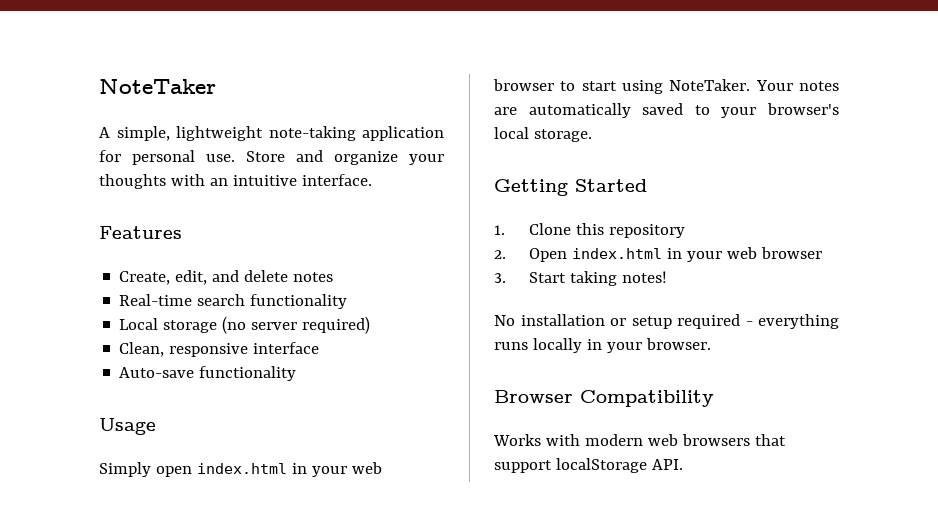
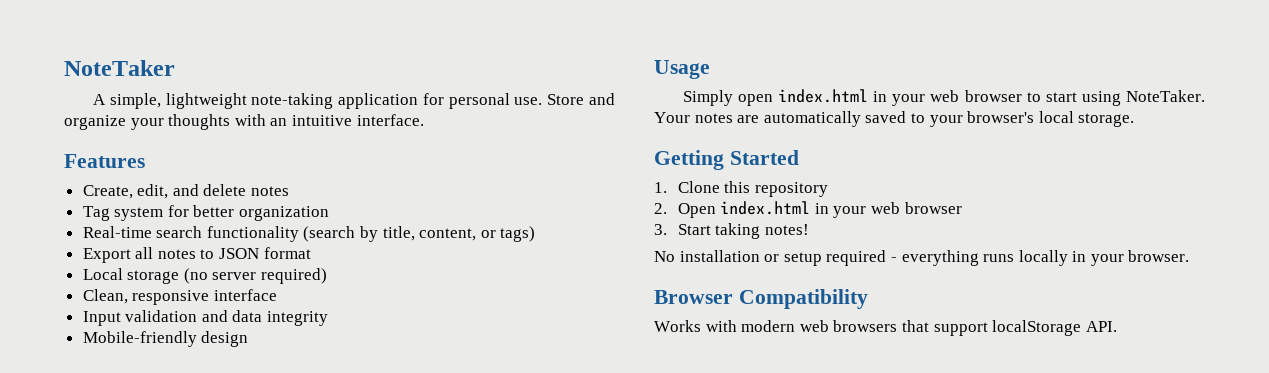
[119,294,348,309] Real-time search functionality -> [82,205,330,221] [82,226,536,242] [82,247,311,263] Tag system for better organization // Real-time search functionality (search by title, content, or tags) // Export all notes to JSON format
[119,366,297,381] Auto-save functionality -> [82,310,329,326] [82,331,249,347] Input validation and data integrity // Mobile-friendly design

